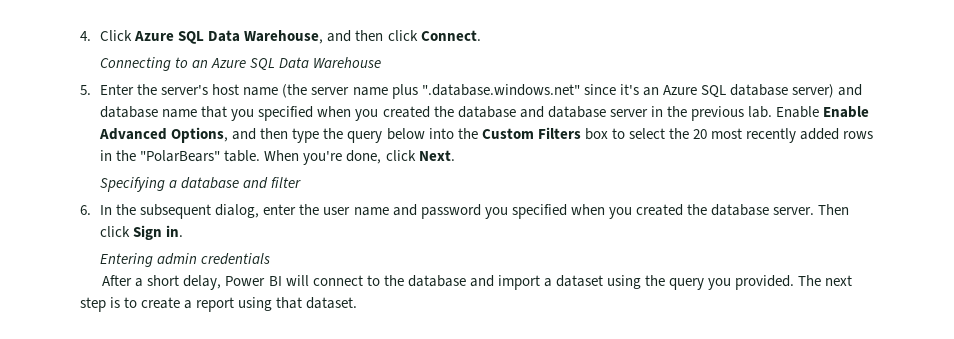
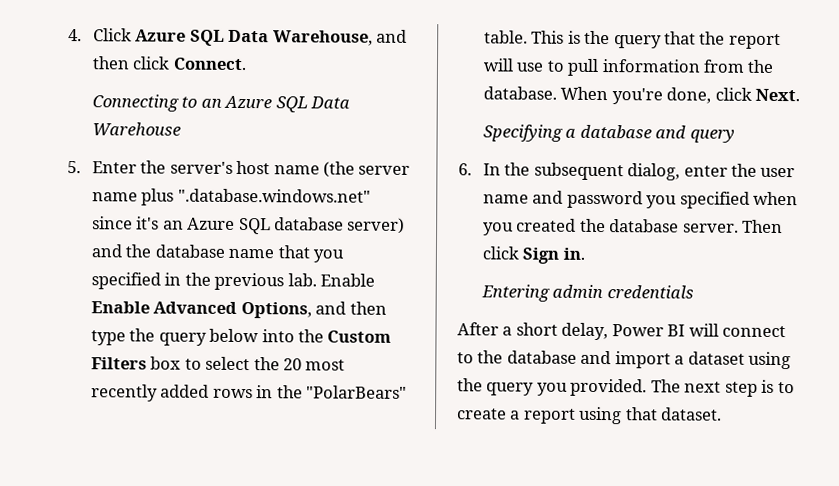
(863, 90) none -> [125,244,152,258] the
[317,106,648,121] when you created the database and database server -> (161, 281) none
(261, 156) none -> [531,30,781,50] [482,58,775,76] [482,86,557,100] This is the query that the report will use to pull information from the database.
[271,177,302,188] filter -> [689,129,735,143] query

